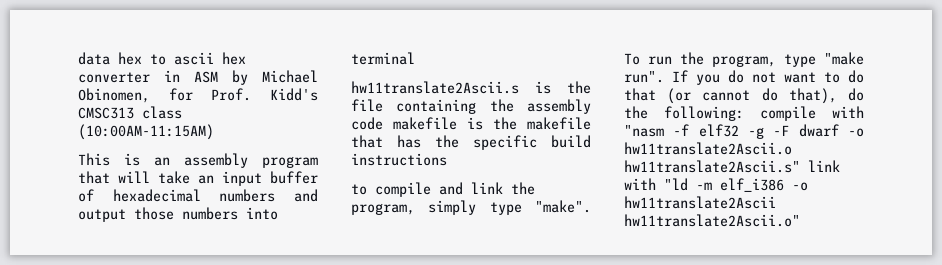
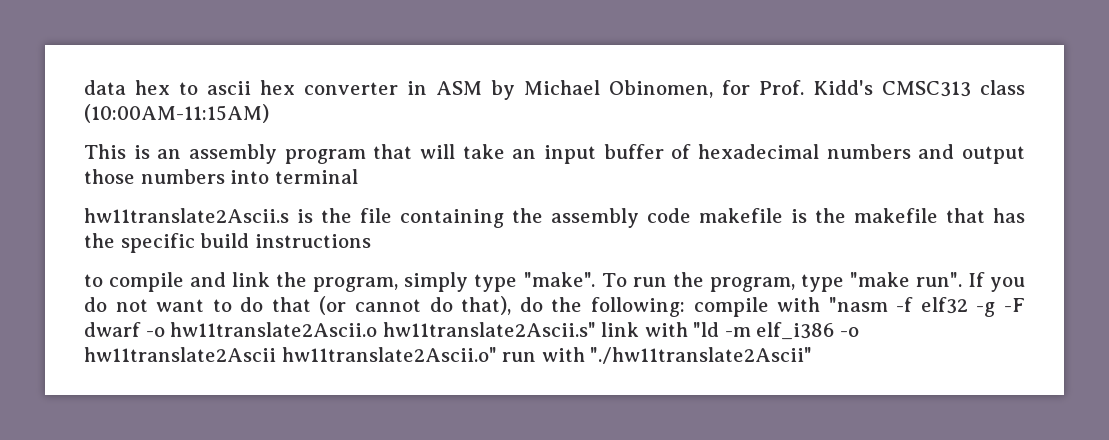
(800, 220) none -> [502,347,813,364] run with "./hw11translate2Ascii"

